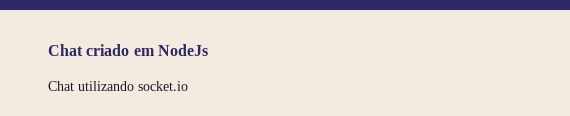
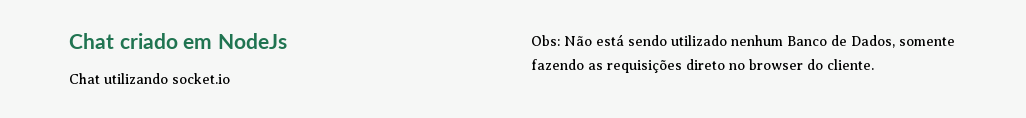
(188, 86) none -> [531,34,955,48] [531,59,874,73] // Obs: Não está sendo utilizado nenhum Banco de Dados, somente fazendo as requisições direto no browser do cliente.

